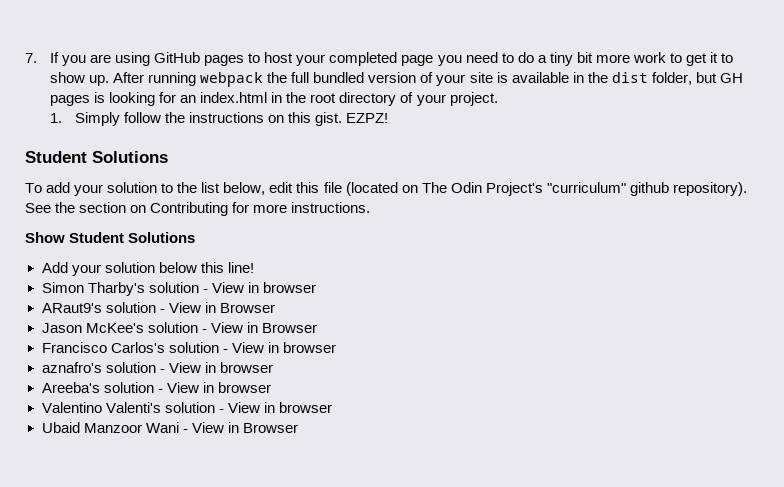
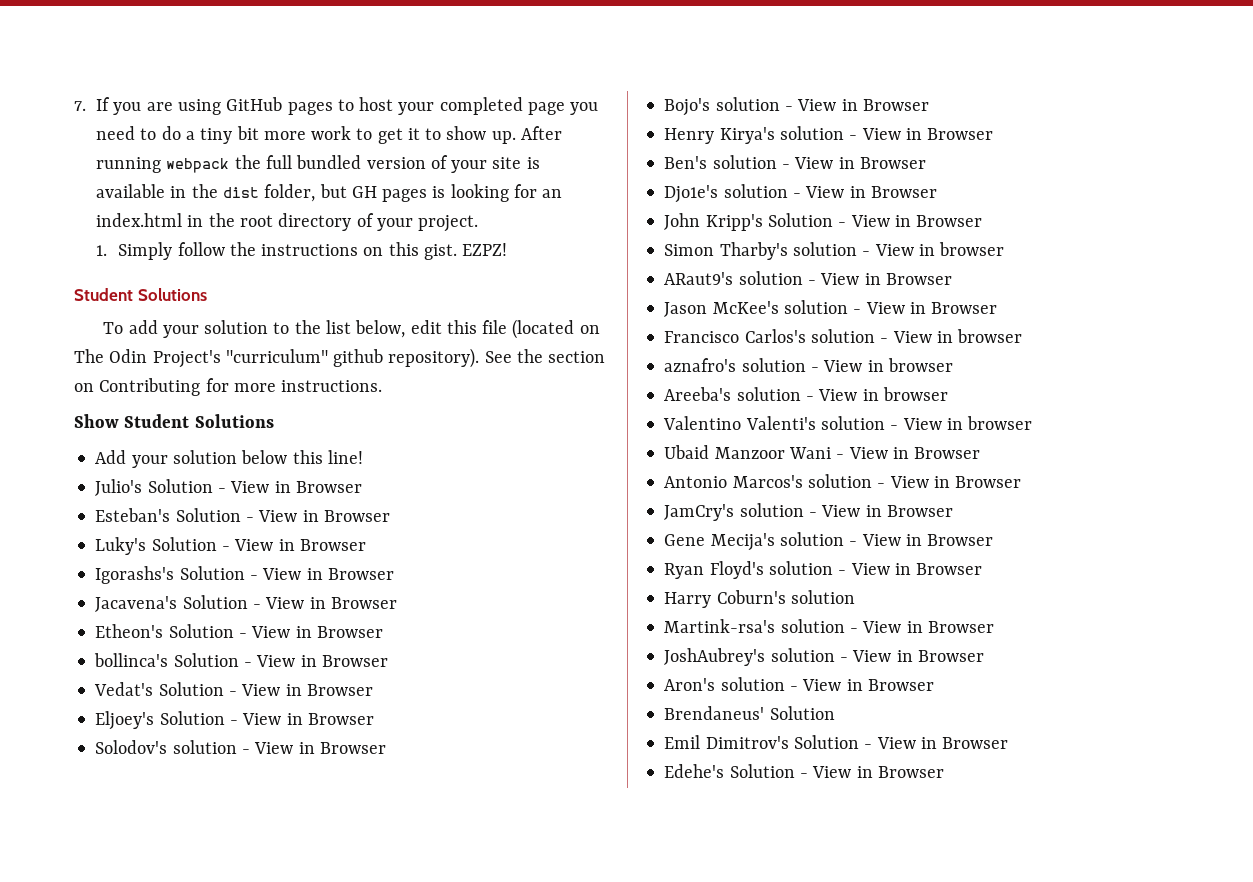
(254, 267) none -> [95,479,362,496] [95,508,390,522] [95,537,366,555] [95,566,394,584] [95,595,397,612] [95,624,383,638] [94,653,388,667] [94,682,373,696] [95,711,374,730] [95,740,386,754] [664,97,929,116] [664,126,994,144] [664,155,926,169] [664,184,937,203] [664,213,983,231] // Julio's Solution - View in Browser // Esteban's Solution - View in Browser // Luky's Solution - View in Browser // Igorashs's Solution - View in Browser // Jacavena's Solution - View in Browser // Etheon's Solution - View in Browser // bollinca's Solution - View in Browser // Vedat's Solution - View in Browser // Eljoey's Solution - View in Browser // Solodov's solution - View in Browser // Bojo's solution - View in Browser // Henry Kirya's solution - View in Browser // Ben's solution - View in Browser // Djo1e's solution - View in Browser // John Kripp's Solution - View in Browser
(298, 428) none -> [664,474,1022,488] [664,503,953,521] [664,532,994,551] [664,561,983,579] [664,590,855,608] [664,619,994,633] [664,648,984,666] [664,677,934,691] [664,706,835,720] [664,735,1009,749] [664,764,944,778] // Antonio Marcos's solution - View in Browser // JamCry's solution - View in Browser // Gene Mecija's solution - View in Browser // Ryan Floyd's solution - View in Browser // Harry Coburn's solution // Martink-rsa's solution - View in Browser // JoshAubrey's solution - View in Browser // Aron's solution - View in Browser // Brendaneus' Solution // Emil Dimitrov's Solution - View in Browser // Edehe's Solution - View in Browser

